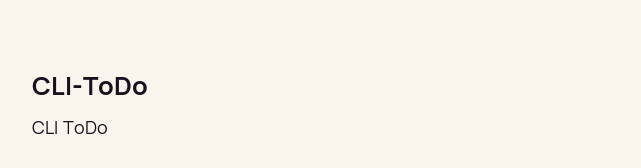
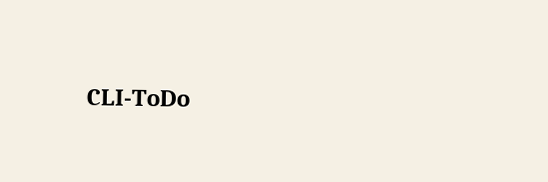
[32,121,108,134] // CLI ToDo -> (190, 98) none

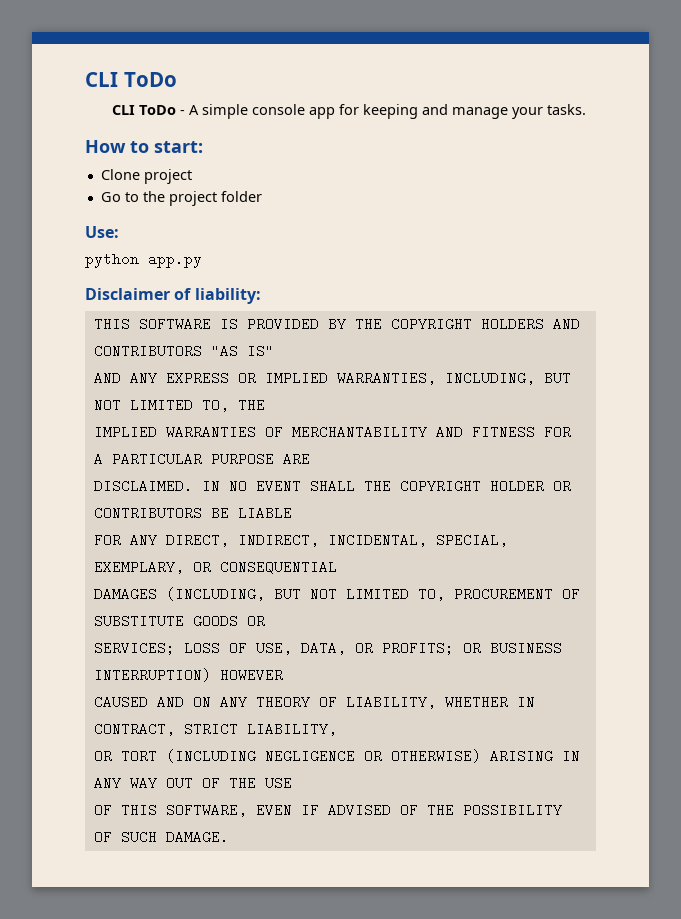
[86,89,190,107] CLI-ToDo -> [85,72,177,87] [112,104,587,119] [85,140,203,153] [100,169,192,184] [100,191,262,206] [85,226,119,238] [85,252,202,268] [85,288,261,304] [93,317,580,331] [93,344,274,358] [93,371,571,385] [93,398,265,412] [93,425,571,439] [93,452,310,466] [93,479,571,493] [93,506,292,520] [93,533,508,547] [93,560,337,574] [93,587,580,601] [93,614,265,628] [93,641,562,655] [93,668,283,682] [93,695,535,709] [93,722,337,736] [93,749,580,763] [93,776,292,790] [93,803,562,817] [93,830,229,844] CLI ToDo // CLI ToDo - A simple console app for keeping and manage your tasks. // How to start: // Clone project // Go to the project folder // Use: // python app.py // Disclaimer of liability: // THIS SOFTWARE IS PROVIDED BY THE COPYRIGHT HOLDERS AND CONTRIBUTORS "AS IS" // AND ANY EXPRESS OR IMPLIED WARRANTIES, INCLUDING, BUT NOT LIMITED TO, THE // IMPLIED WARRANTIES OF MERCHANTABILITY AND FITNESS FOR A PARTICULAR PURPOSE ARE // DISCLAIMED. IN NO EVENT SHALL THE COPYRIGHT HOLDER OR CONTRIBUTORS BE LIABLE // FOR ANY DIRECT, INDIRECT, INCIDENTAL, SPECIAL, EXEMPLARY, OR CONSEQUENTIAL // DAMAGES (INCLUDING, BUT NOT LIMITED TO, PROCUREMENT OF SUBSTITUTE GOODS OR // SERVICES; LOSS OF USE, DATA, OR PROFITS; OR BUSINESS INTERRUPTION) HOWEVER // CAUSED AND ON ANY THEORY OF LIABILITY, WHETHER IN CONTRACT, STRICT LIABILITY, // OR TORT (INCLUDING NEGLIGENCE OR OTHERWISE) ARISING IN ANY WAY OUT OF THE USE // OF THIS SOFTWARE, EVEN IF ADVISED OF THE POSSIBILITY OF SUCH DAMAGE.

